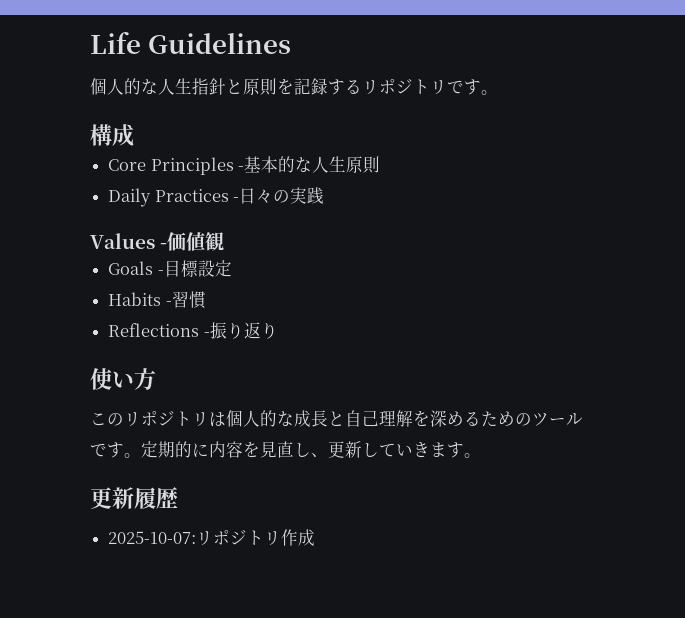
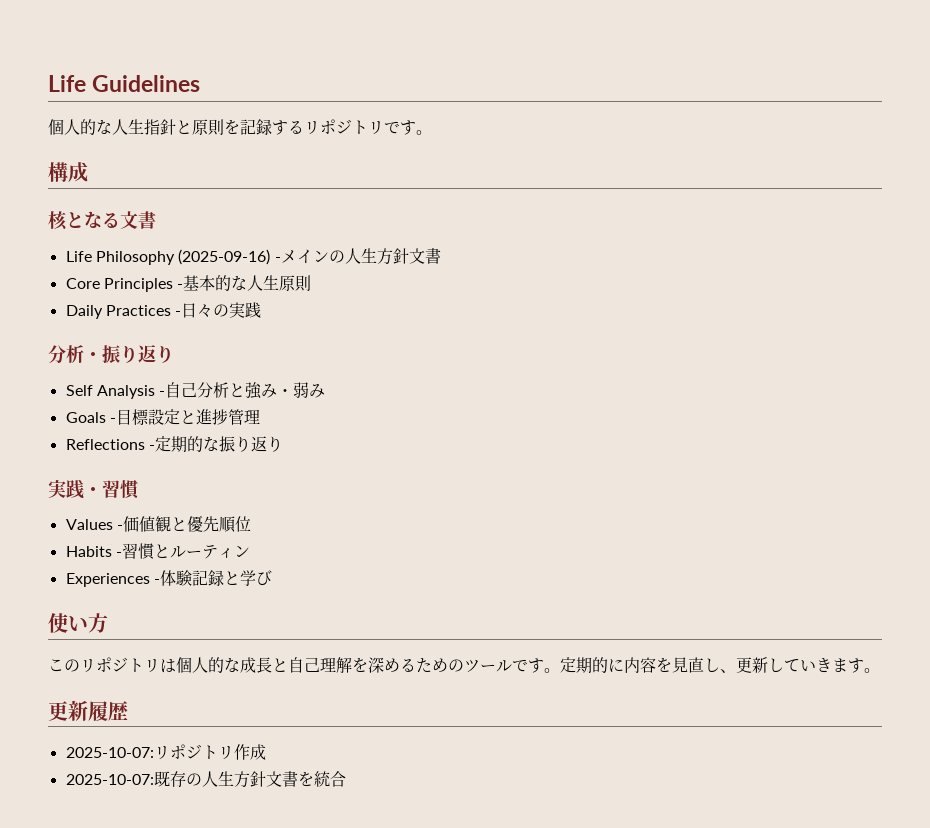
(134, 135) none -> [48,211,156,230] [65,248,441,265] // 核となる文書 // Life Philosophy (2025-09-16) -メインの人生方針文書
[90,232,225,251] [108,260,232,277] [108,291,207,309] [108,322,278,339] Values -価値観 // Goals -目標設定 // Habits -習慣 // Reflections -振り返り -> [48,345,174,364] [65,382,326,399] [65,409,260,425] [65,436,283,452] [48,479,141,500] [65,516,251,533] [65,543,250,560] [65,570,272,587] 分析・振り返り // Self Analysis -自己分析と強み・弱み // Goals -目標設定と進捗管理 // Reflections -定期的な振り返り // 実践・習慣 // Values -価値観と優先順位 // Habits -習慣とルーティン // Experiences -体験記録と学び
(316, 537) none -> [65,771,346,788] // 2025-10-07:既存の人生方針文書を統合

